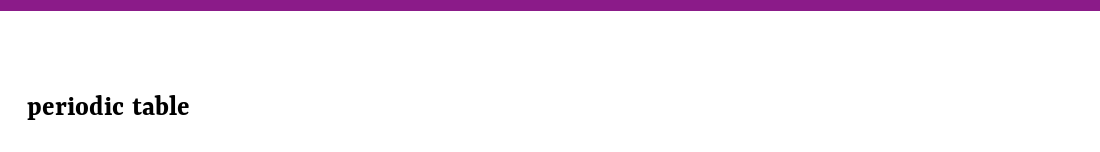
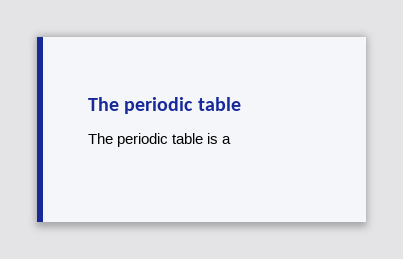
[27,95,190,120] periodic table -> [88,97,241,114] [88,133,232,147] The periodic table // The periodic table is a

